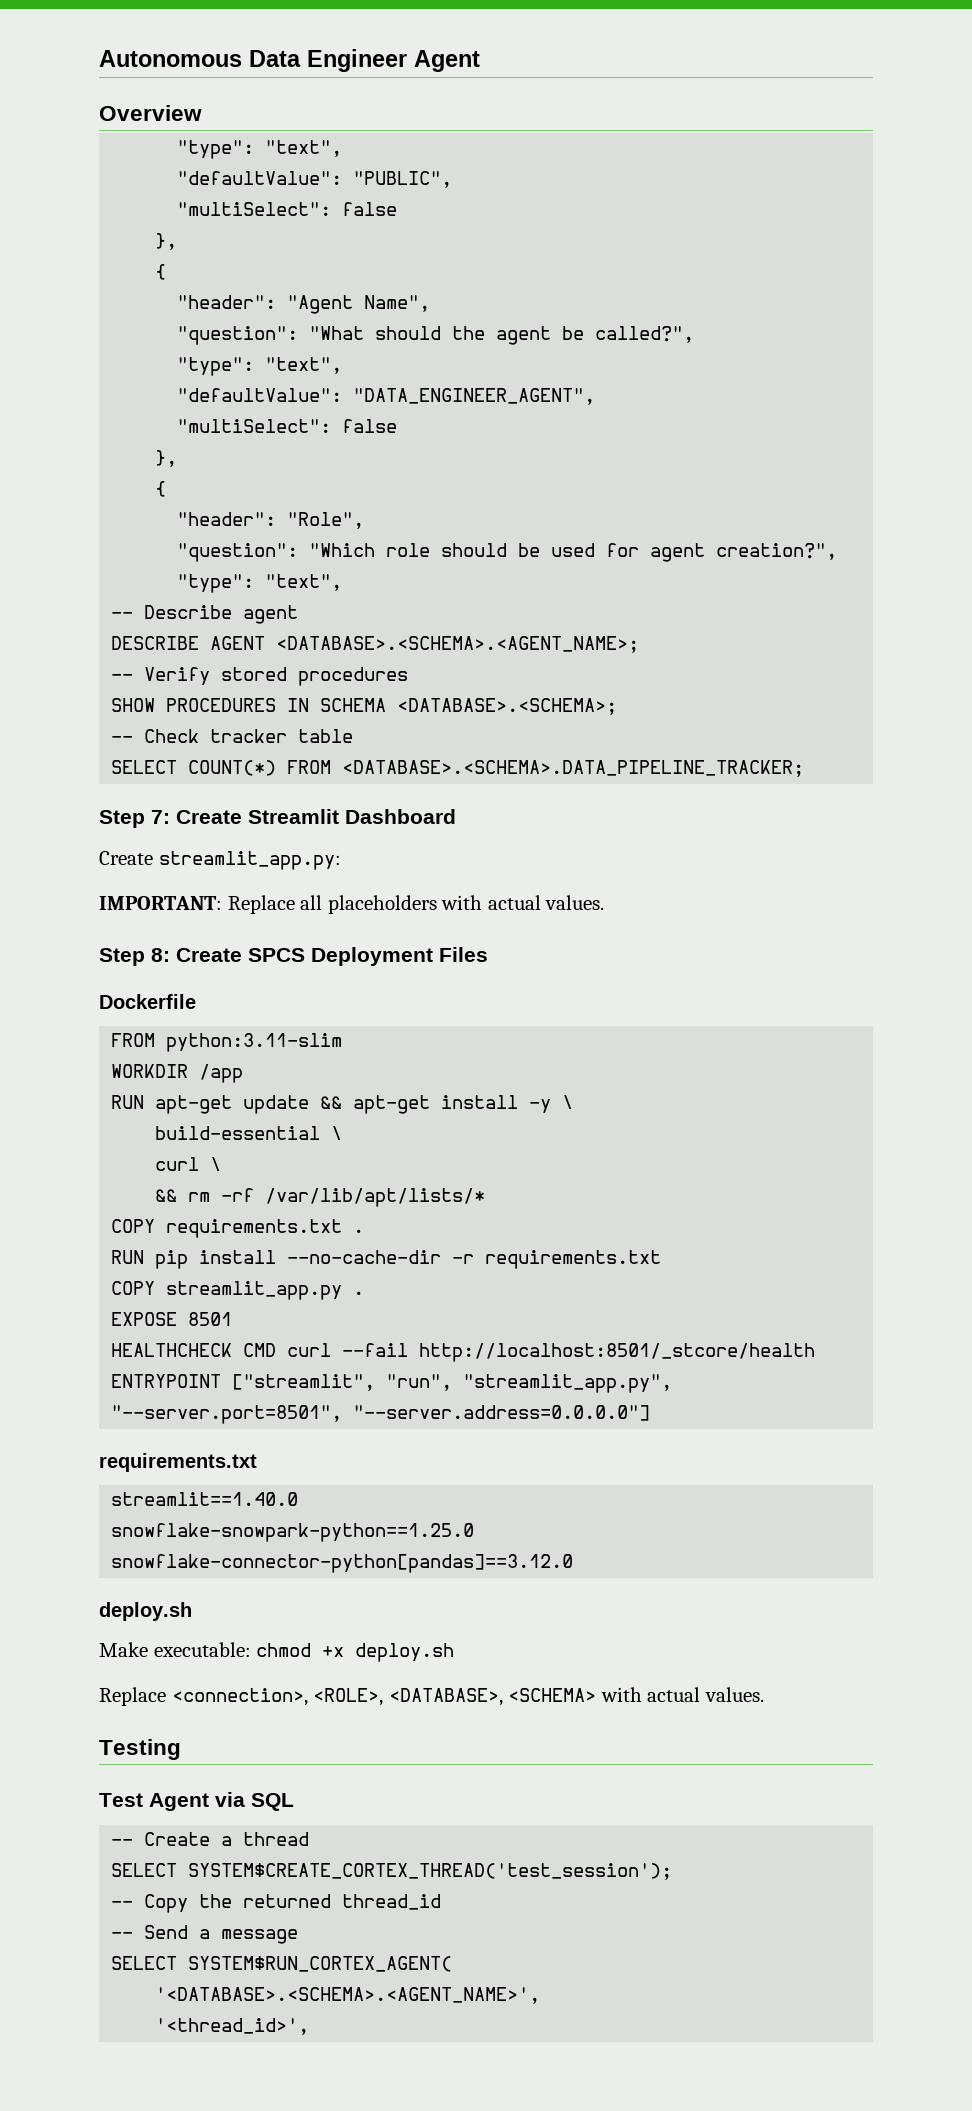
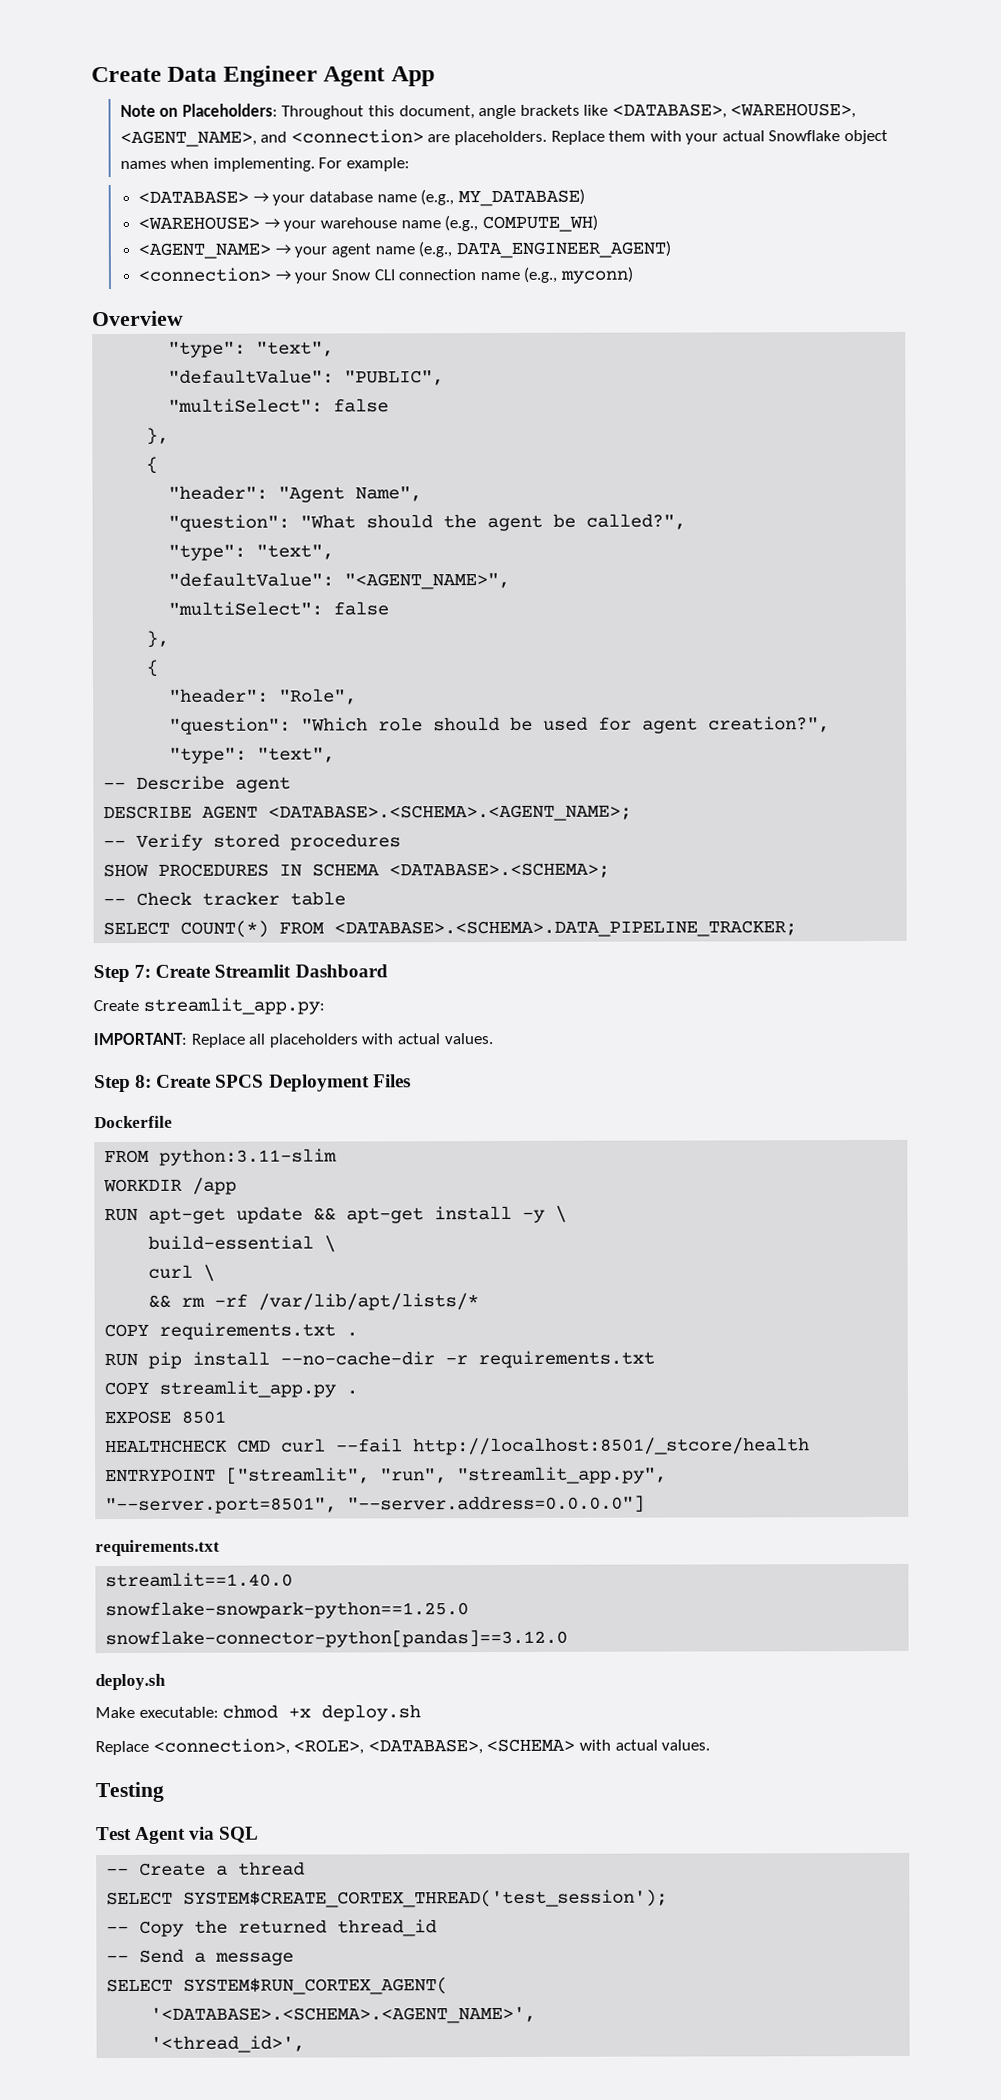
[99,50,242,67] Autonomous -> [91,66,162,83] Create
(480, 61) none -> [390,66,435,87] [119,103,857,120] [119,129,889,147] [119,157,410,172] [138,188,585,207] [138,214,598,233] [138,240,671,259] [138,266,634,284] App // Note on Placeholders: Throughout this document, angle brackets like <DATABASE>, <WAREHOUSE>, <AGENT_NAME>, and <connection> are placeholders. Replace them with your actual Snowflake object names when implementing. For example: // <DATABASE> → your database name (e.g., MY_DATABASE) // <WAREHOUSE> → your warehouse name (e.g., COMPUTE_WH) // <AGENT_NAME> → your agent name (e.g., DATA_ENGINEER_AGENT) // <connection> → your Snow CLI connection name (e.g., myconn)
[353,388,596,405] "DATA_ENGINEER_AGENT", -> [344,572,511,590] "<AGENT_NAME>",

